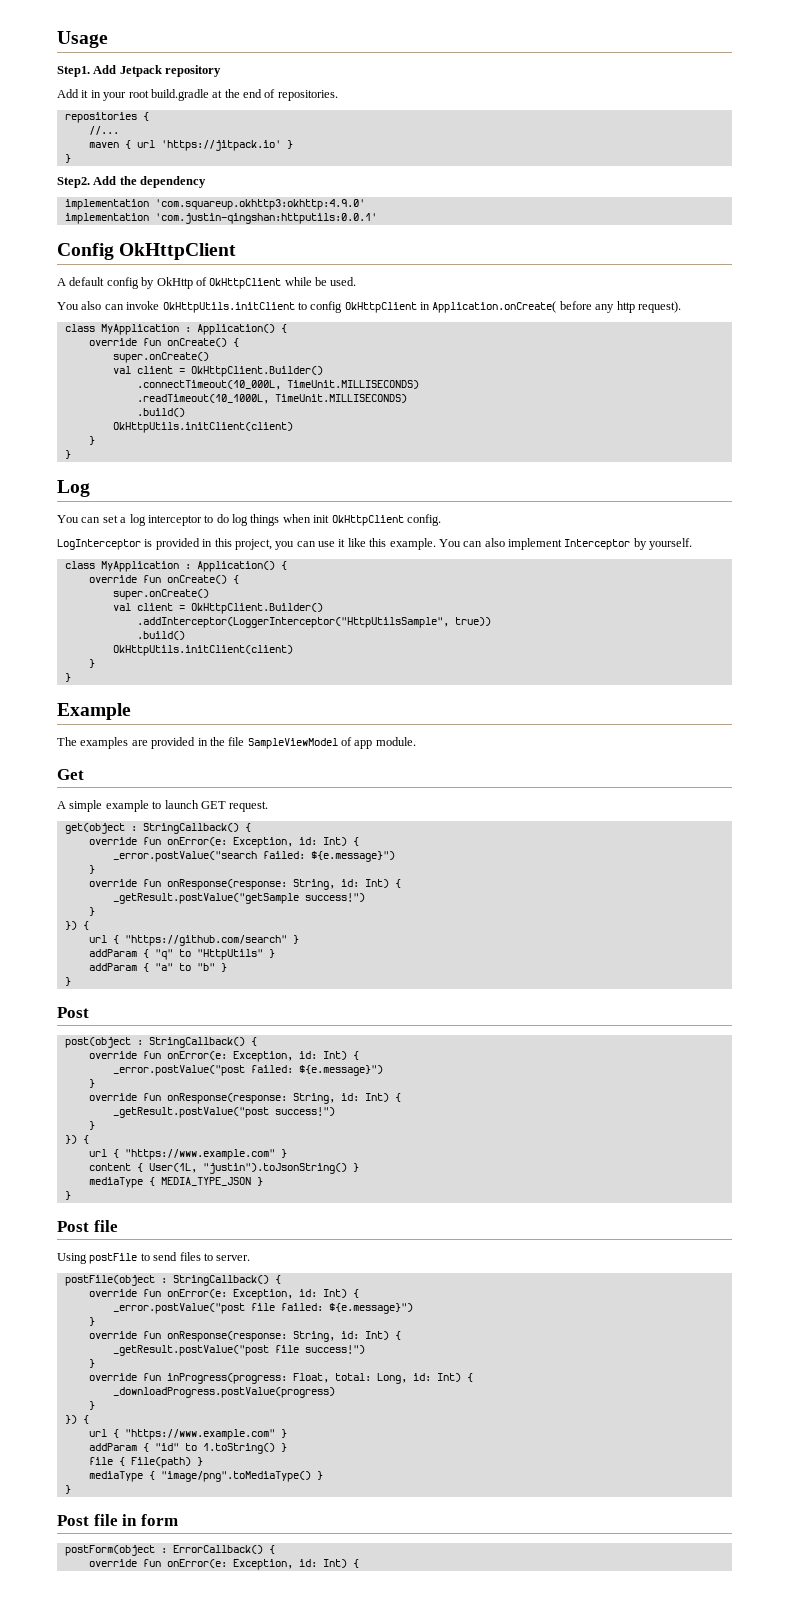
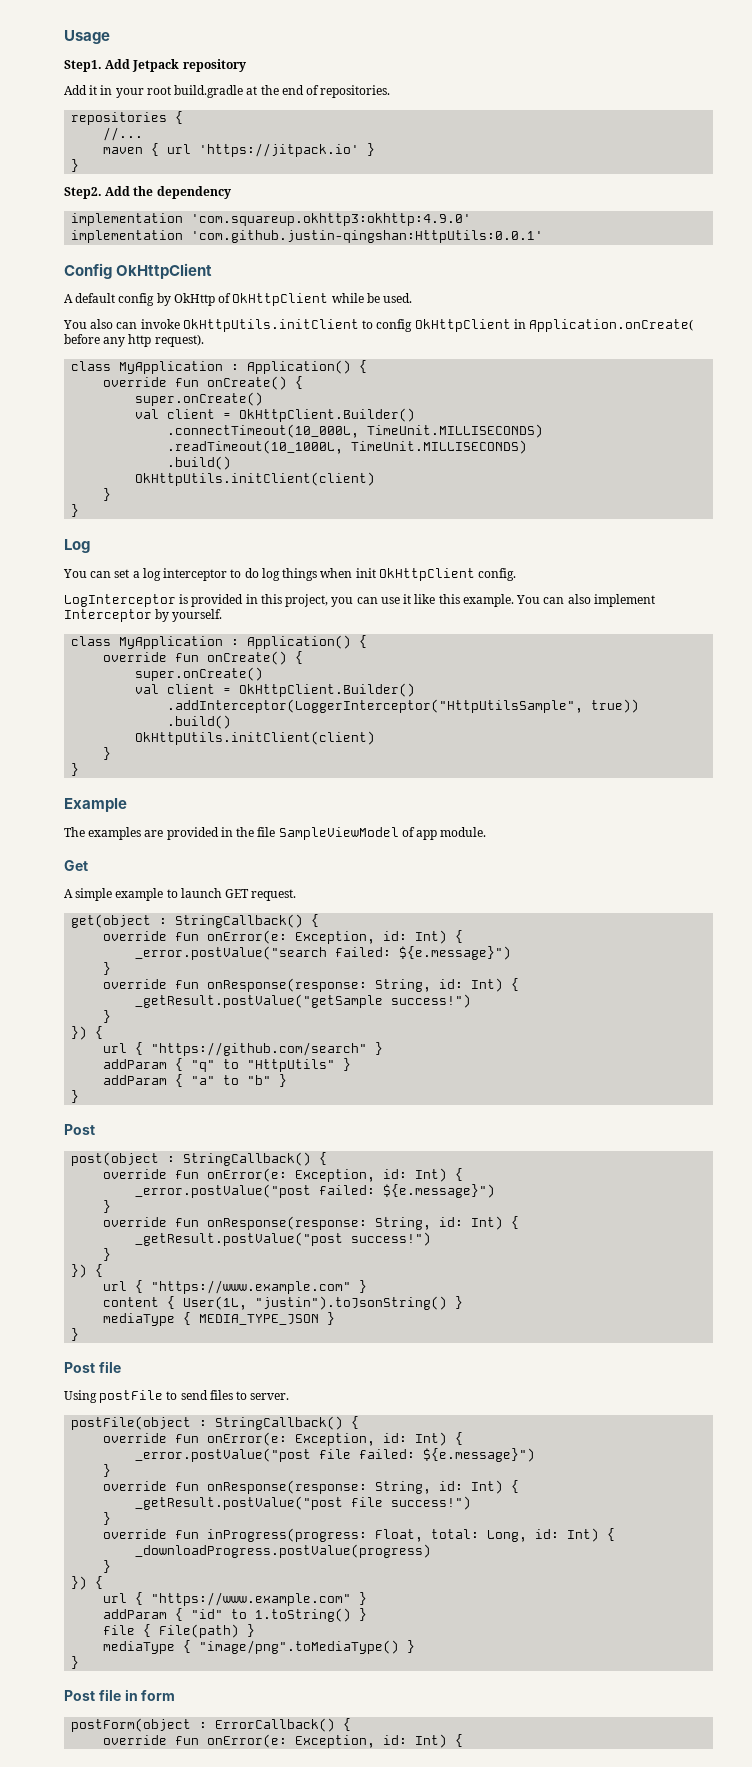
[154,213,377,224] 'com.justin-qingshan:httputils:0.0.1' -> [191,230,544,243] 'com.github.justin-qingshan:HttpUtils:0.0.1'

